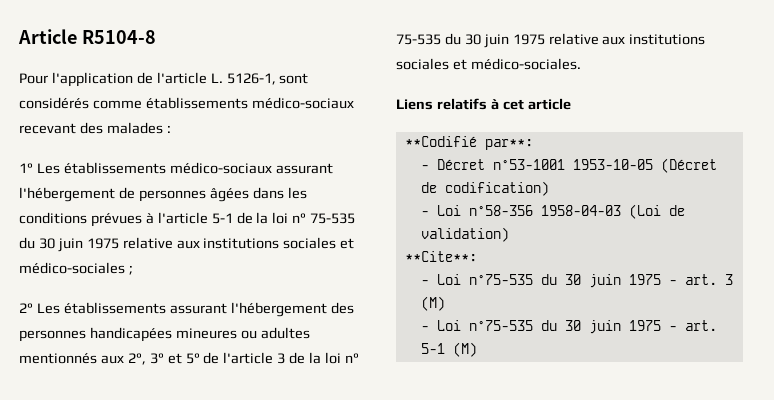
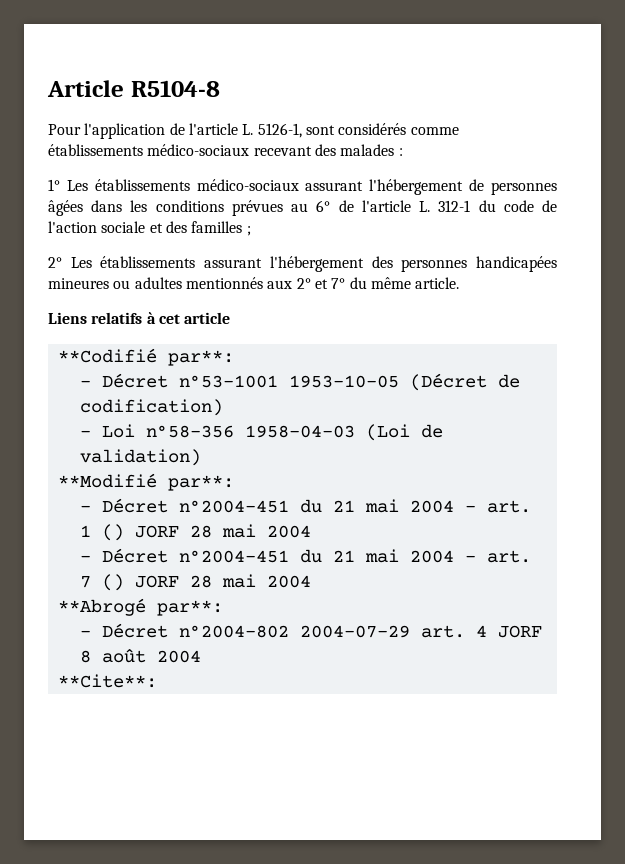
[145,212,356,224] [19,237,355,252] [19,262,125,274] à l'article 5-1 de la loi n° 75-535 du 30 juin 1975 relative aux institutions sociales et médico-sociales -> [291,200,557,212] [48,221,243,233] au 6° de l'article L. 312-1 du code de l'action sociale et des familles
[127,352,359,365] [396,33,706,48] [396,58,581,70] 2°, 3° et 5° de l'article 3 de la loi n° 75-535 du 30 juin 1975 relative aux institutions sociales et médico-sociales. -> [296,277,460,289] 2° et 7° du même article.
[404,251,477,262] [420,274,733,288] [420,296,445,311] [420,320,717,334] [420,342,477,357] **Cite**: // - Loi n°75-535 du 30 juin 1975 - art. 3 (M) // - Loi n°75-535 du 30 juin 1975 - art. 5-1 (M) -> [57,473,234,491] [79,498,531,513] [79,524,311,541] [79,548,531,563] [79,574,311,591] [57,598,223,616] [79,623,542,638] [79,649,201,663] [57,674,157,688] **Modifié par**: // - Décret n°2004-451 du 21 mai 2004 - art. 1 () JORF 28 mai 2004 // - Décret n°2004-451 du 21 mai 2004 - art. 7 () JORF 28 mai 2004 // **Abrogé par**: // - Décret n°2004-802 2004-07-29 art. 4 JORF 8 août 2004 // **Cite**:

